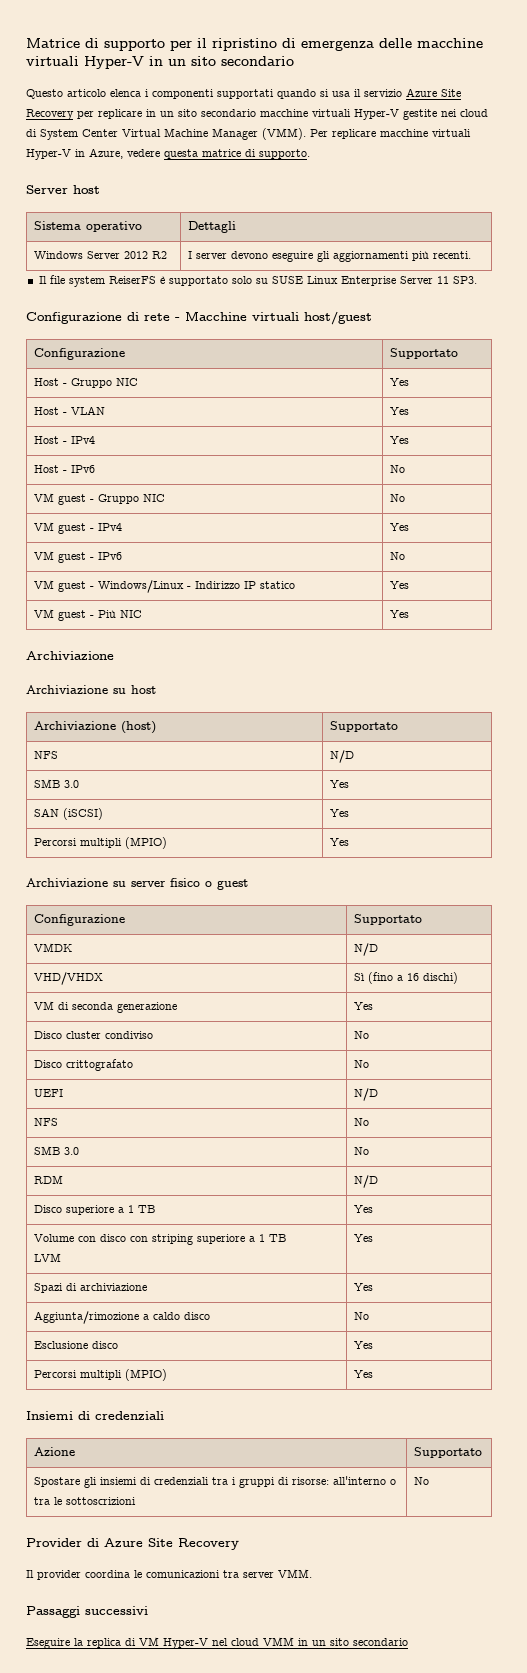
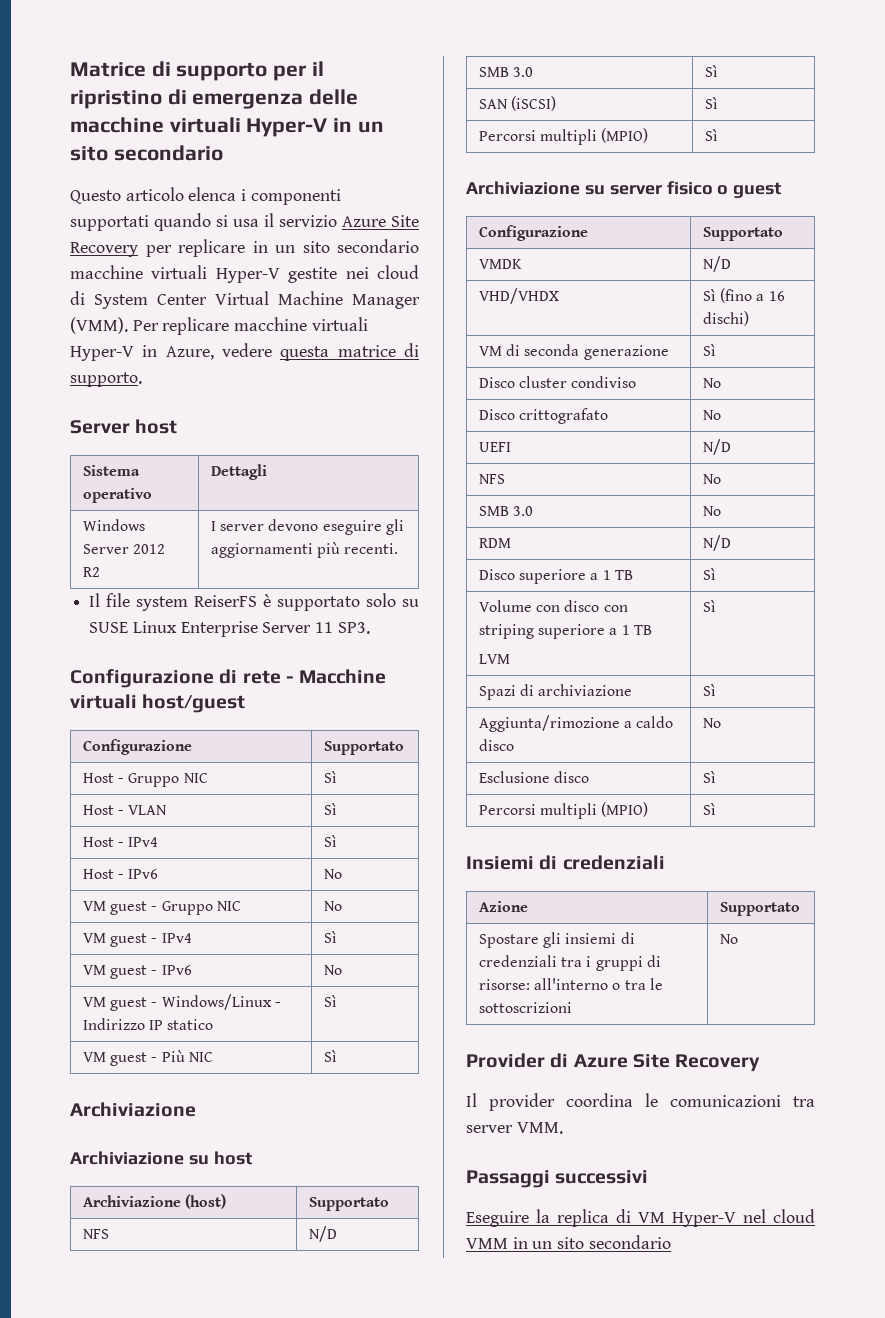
[389,378,409,386] Yes -> [323,771,337,783] Sì
[389,407,409,415] Yes -> [323,803,337,815] Sì
[389,436,409,444] Yes -> [323,835,337,847] Sì
[389,523,409,531] Yes -> [323,931,337,943] Sì
[389,581,409,589] Yes -> [323,995,337,1007] Sì
[389,610,409,618] Yes -> [323,1050,337,1062] Sì
[329,780,349,788] Yes -> [704,65,718,77] Sì
[329,809,349,817] [33,837,167,849] [329,838,349,846] Yes // Percorsi multipli (MPIO) | Yes -> [704,97,718,109] [478,128,649,145] [704,129,718,141] Sì // Percorsi multipli (MPIO) | Sì
[353,1002,373,1010] Yes -> [702,344,716,356] Sì
[353,1205,373,1213] Yes -> [702,568,716,580] Sì
[353,1234,373,1242] Yes -> [702,600,716,612] Sì
[353,1283,373,1291] Yes -> [702,684,716,696] Sì
[353,1341,373,1349] [33,1369,167,1381] [353,1370,373,1378] Yes // Percorsi multipli (MPIO) | Yes -> [702,771,716,783] [478,802,649,819] [702,803,716,815] Sì // Percorsi multipli (MPIO) | Sì

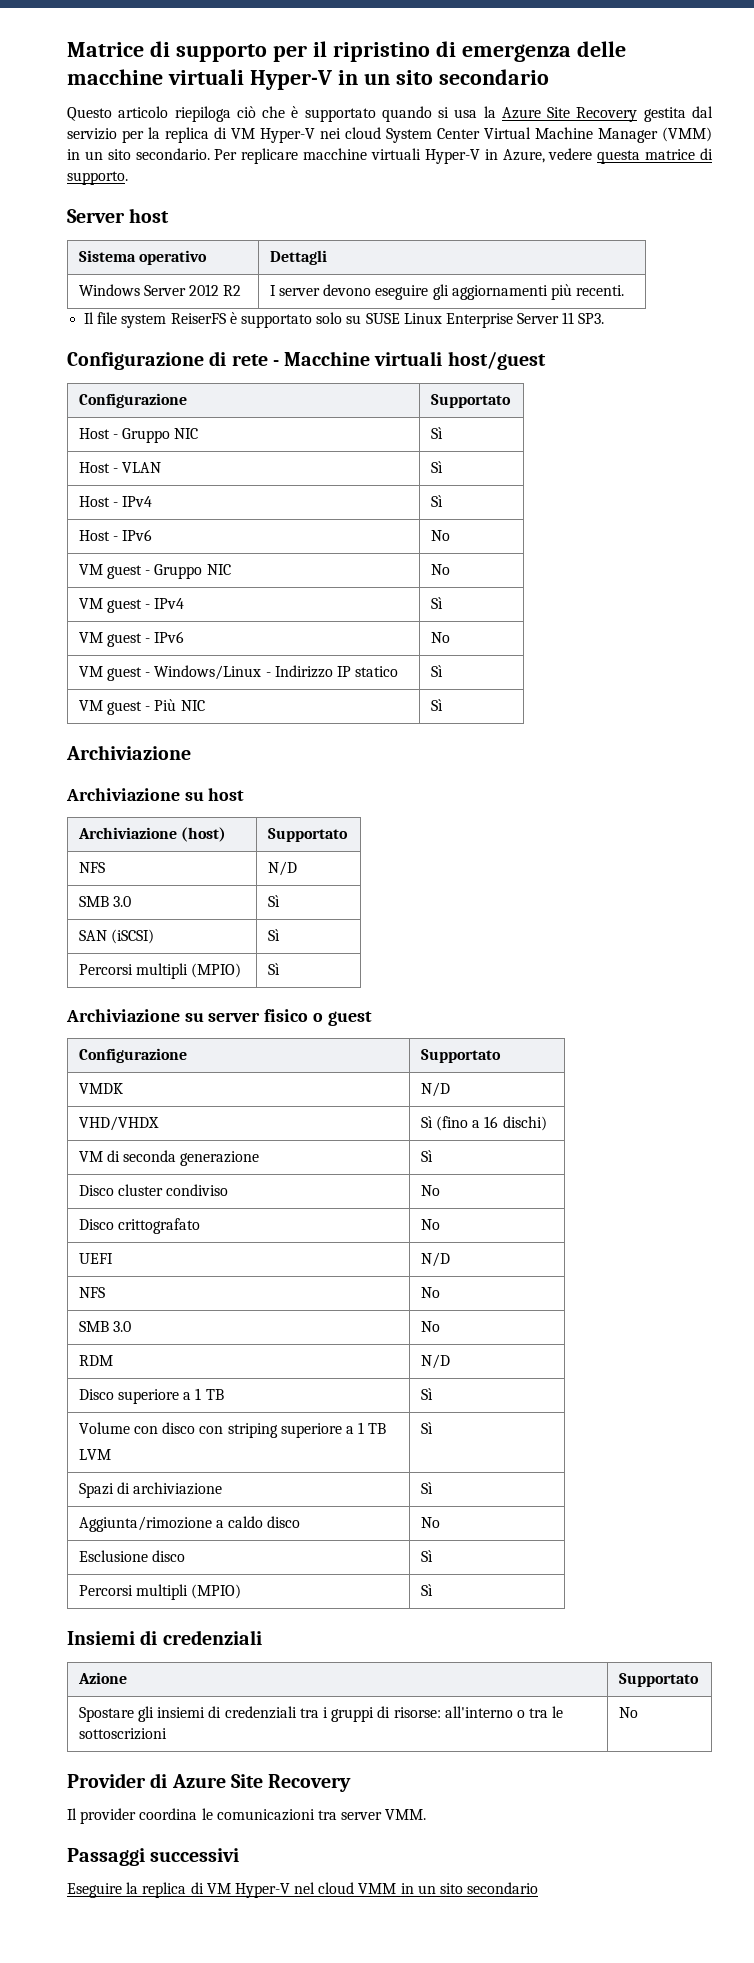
[188,187,341,205] [70,215,149,231] elenca i componenti supportati -> [174,106,376,122] riepiloga ciò che è supportato
[264,213,419,227] [70,239,419,257] [70,265,338,283] il servizio Azure Site Recovery per replicare in un sito secondario macchine virtuali Hyper-V gestite -> [483,106,713,122] [67,127,315,143] la Azure Site Recovery gestita dal servizio per la replica di VM Hyper-V
[70,291,85,305] di -> (381, 133) none
[70,317,128,334] (VMM). -> [662,127,712,142] [67,148,210,160] (VMM) in un sito secondario.

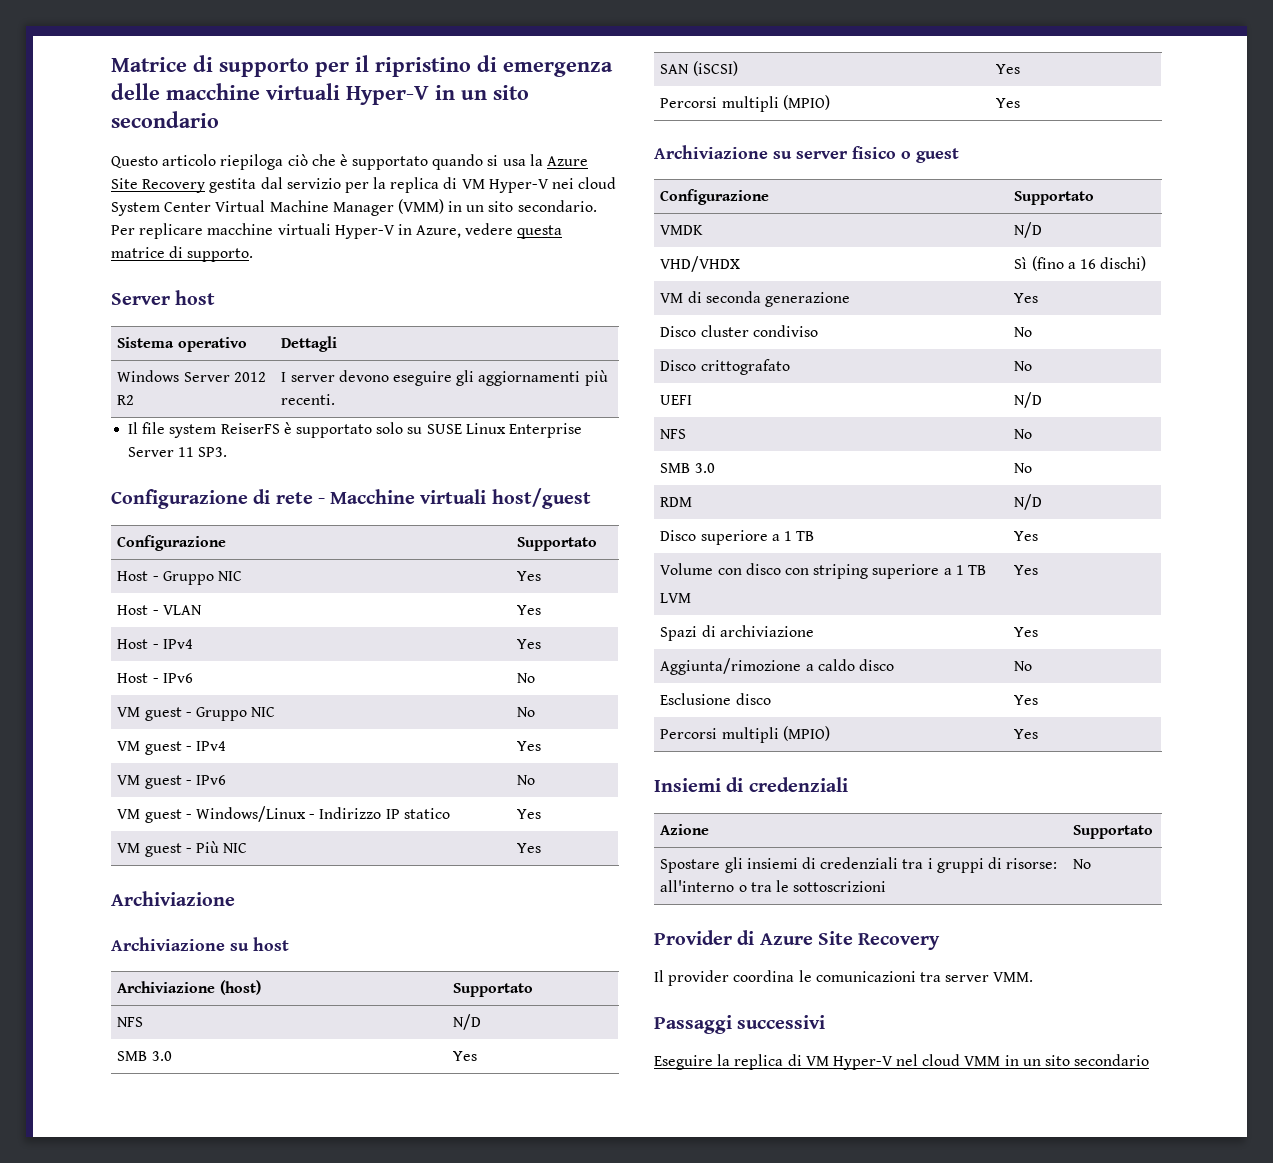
[430,427,443,439] Sì -> [517,571,542,581] Yes
[430,461,443,473] Sì -> [517,605,542,615] Yes
[430,495,443,507] Sì -> [517,639,542,649] Yes
[430,597,443,609] Sì -> [517,741,542,751] Yes
[430,665,443,677] Sì -> [517,809,542,819] Yes
[430,699,443,711] Sì -> [517,843,542,853] Yes
[267,895,280,907] Sì -> [453,1051,478,1061] Yes
[267,929,280,941] [78,963,242,979] [267,963,280,975] Sì // Percorsi multipli (MPIO) | Sì -> [996,64,1021,74] [660,95,830,112] [996,98,1021,108] Yes // Percorsi multipli (MPIO) | Yes
[420,1150,433,1162] Sì -> [1014,293,1039,303] Yes
[420,1388,433,1400] Sì -> [1014,531,1039,541] Yes
[420,1422,433,1434] Sì -> [1014,565,1039,575] Yes
[420,1482,433,1494] Sì -> [1014,627,1039,637] Yes
[420,1550,433,1562] [78,1584,242,1600] [420,1584,433,1596] Sì // Percorsi multipli (MPIO) | Sì -> [1014,695,1039,705] [660,726,830,743] [1014,729,1039,739] Yes // Percorsi multipli (MPIO) | Yes

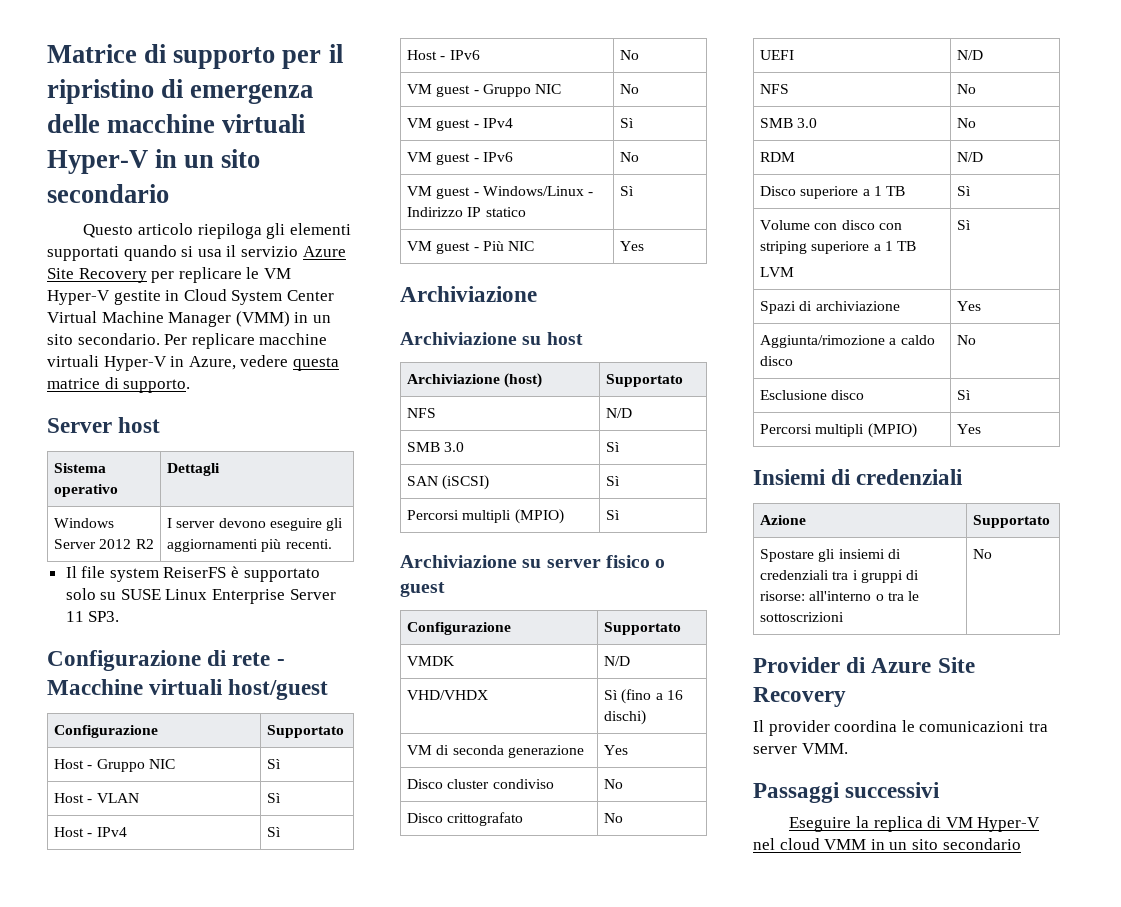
[287,154,429,170] ciò che è supportato -> [266,223,351,239] [47,246,119,261] gli elementi supportati
[529,154,589,166] [111,177,617,193] la Azure Site Recovery gestita dal servizio per la replica di VM Hyper-V nei cloud -> [226,245,346,257] [47,267,291,283] [47,289,227,305] il servizio Azure Site Recovery per replicare le VM Hyper-V gestite in Cloud
[517,571,542,581] Yes -> [267,759,282,769] Sì
[517,605,542,615] Yes -> [267,793,282,803] Sì
[517,639,542,649] Yes -> [267,827,282,837] Sì
[517,741,542,751] Yes -> [620,118,635,128] Sì
[517,809,542,819] Yes -> [620,186,635,196] Sì
[453,1051,478,1061] Yes -> [606,442,621,452] Sì
[996,64,1021,74] [660,95,830,112] [996,98,1021,108] Yes // Percorsi multipli (MPIO) | Yes -> [606,476,621,486] [407,509,564,524] [606,510,621,520] Sì // Percorsi multipli (MPIO) | Sì
[1014,531,1039,541] Yes -> [957,186,972,196] Sì
[1014,565,1039,575] Yes -> [957,220,972,230] Sì
[1014,695,1039,705] Yes -> [957,390,972,400] Sì

